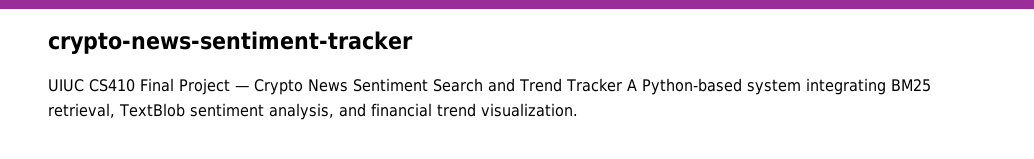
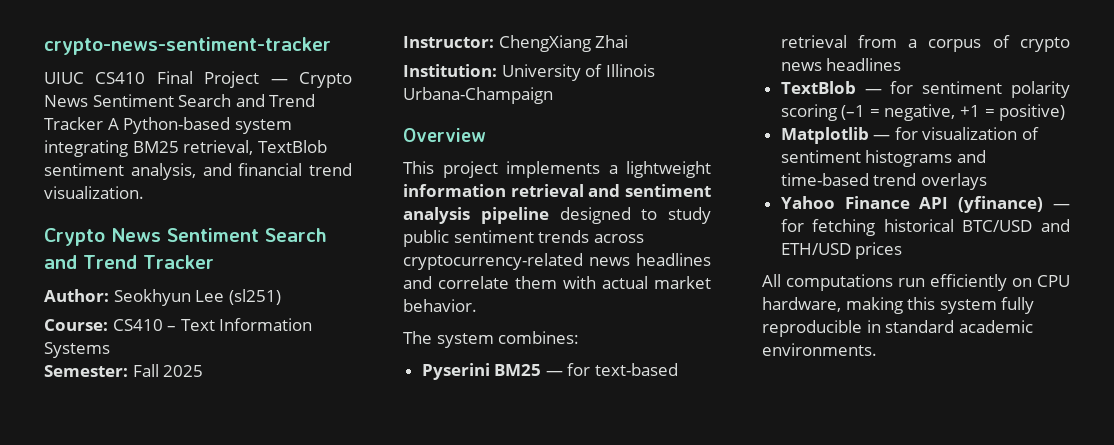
(578, 110) none -> [44,228,327,246] [44,255,214,269] [44,289,281,306] [44,318,313,331] [44,342,110,358] [44,364,204,377] [403,35,629,52] [403,64,655,81] [403,87,553,104] [403,128,486,142] [403,161,711,178] [403,184,711,197] [403,207,711,224] [403,230,644,247] [403,253,711,270] [403,276,711,289] [403,299,477,312] [403,331,580,348] [421,363,679,380] [780,35,1070,52] [780,58,902,71] [780,81,1070,98] [780,104,1066,121] [780,127,1040,144] [780,150,986,167] [780,173,987,190] [780,196,1070,213] [780,219,1070,236] [780,242,903,259] [762,274,1070,291] [762,297,1035,314] [762,320,1033,337] [762,343,877,356] // Crypto News Sentiment Search and Trend Tracker // Author: Seokhyun Lee (sl251) // Course: CS410 – Text Information Systems // Semester: Fall 2025 // Instructor: ChengXiang Zhai // Institution: University of Illinois Urbana-Champaign // Overview // This project implements a lightweight information retrieval and sentiment analysis pipeline designed to study public sentiment trends across cryptocurrency-related news headlines and correlate them with actual market behavior. // The system combines: // Pyserini BM25 — for text-based retrieval from a corpus of crypto news headlines // TextBlob — for sentiment polarity scoring (–1 = negative, +1 = positive) // Matplotlib — for visualization of sentiment histograms and time-based trend overlays // Yahoo Finance API (yfinance) — for fetching historical BTC/USD and ETH/USD prices // All computations run efficiently on CPU hardware, making this system fully reproducible in standard academic environments.

